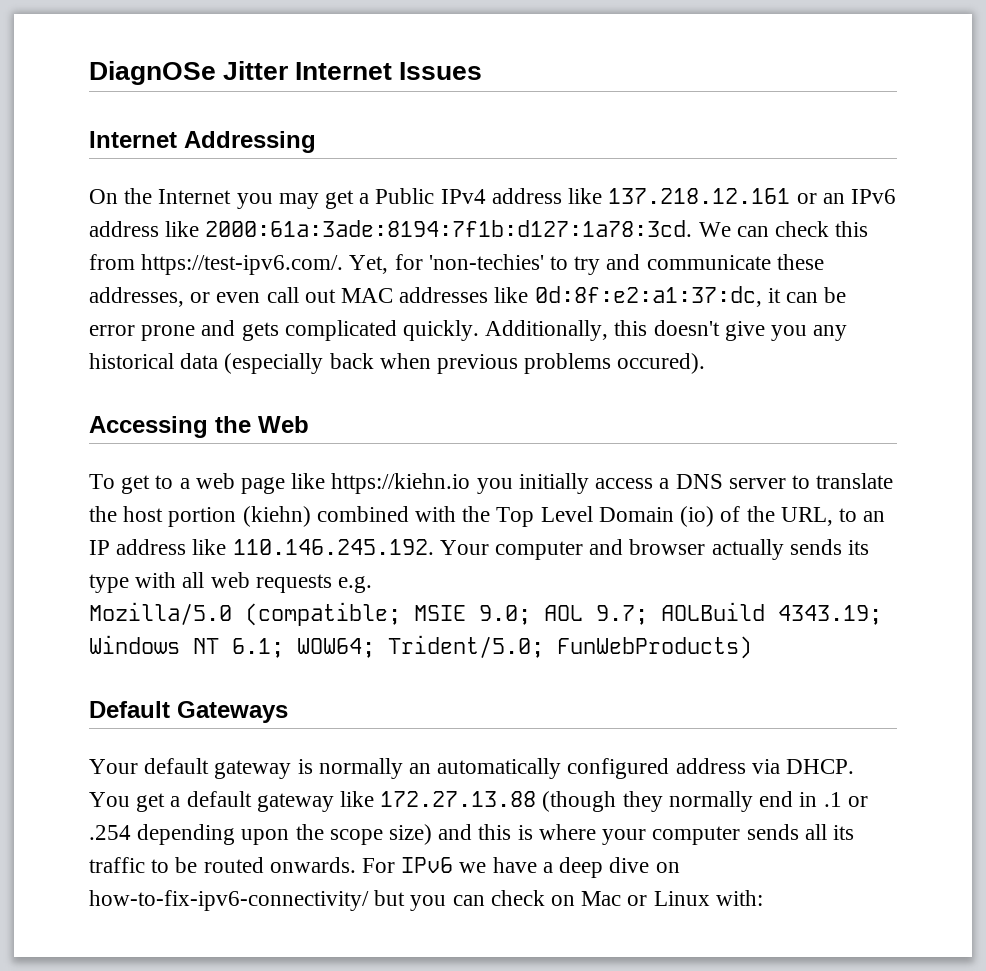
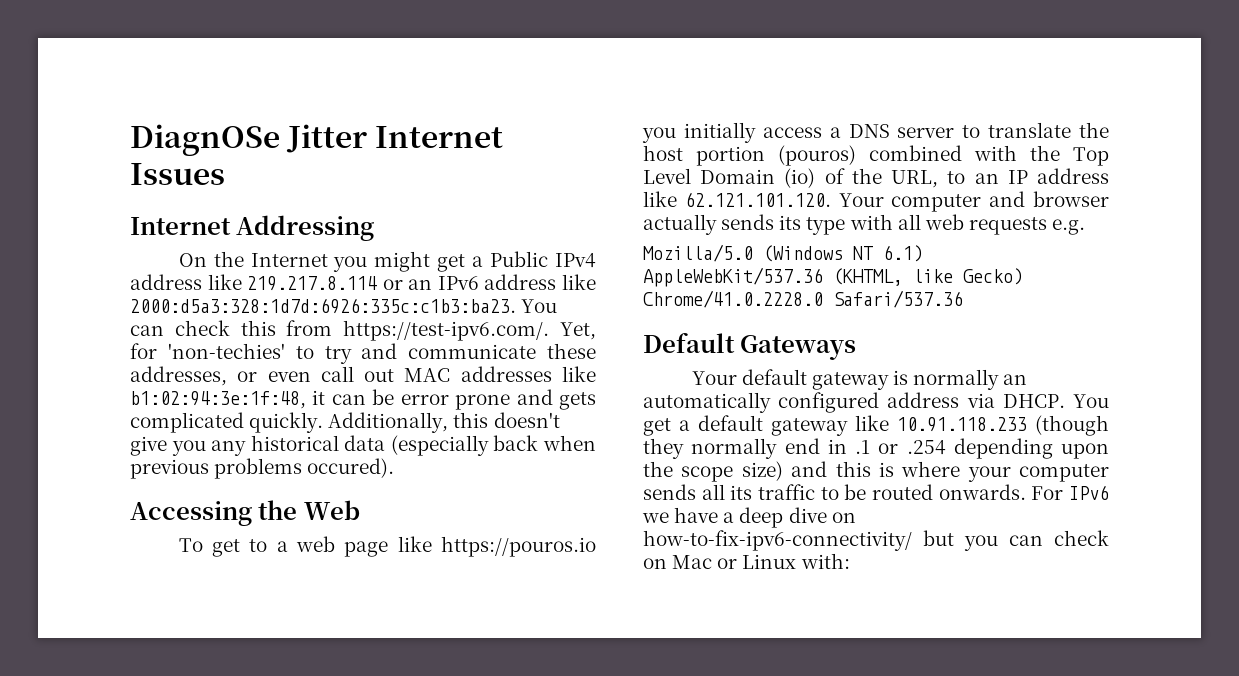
[278,193,319,209] may -> [374,251,431,272] might
[608,188,791,204] 137.218.12.161 -> [247,276,378,291] 219.217.8.114
[205,220,731,237] 2000:61a:3ade:8194:7f1b:d127:1a78:3cd. We -> [130,298,558,314] 2000:d5a3:328:1d7d:6926:335c:c1b3:ba23. You
[534,286,762,307] 0d:8f:e2:a1:37:dc, -> [130,391,306,409] b1:02:94:3e:1f:48,
[331,473,471,494] https://kiehn.io -> [441,536,596,557] https://pouros.io
[242,506,311,527] (kiehn) -> [778,145,856,166] (pouros)
[232,539,434,555] 110.146.245.192. -> [684,192,831,207] 62.121.101.120.
[245,602,882,626] [89,635,752,659] (compatible; MSIE 9.0; AOL 9.7; AOLBuild 4343.19; Windows NT 6.1; WOW64; Trident/5.0; FunWebProducts) -> [763,245,923,262] [643,267,1023,287] [643,290,963,308] (Windows NT 6.1) AppleWebKit/537.36 (KHTML, like Gecko) Chrome/41.0.2228.0 Safari/537.36
[380,791,537,807] 172.27.13.88 -> [897,417,1027,432] 10.91.118.233

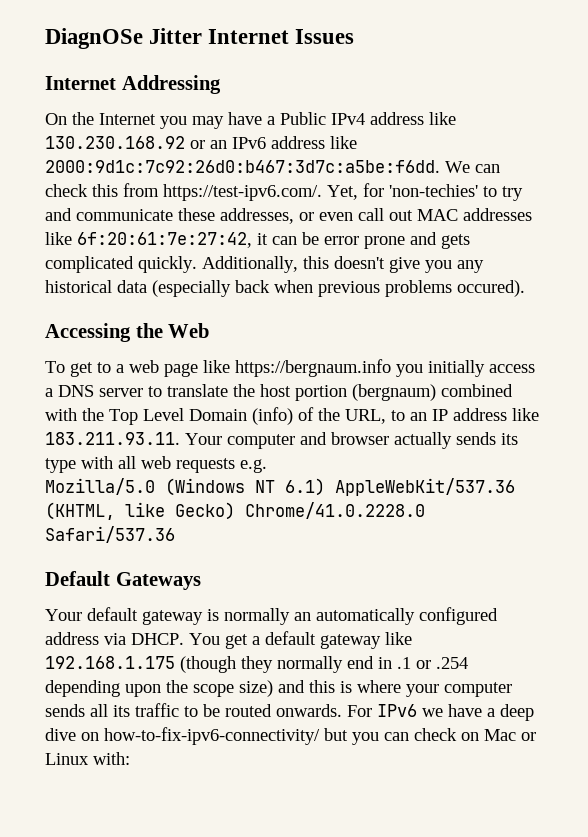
[374,251,466,272] might get -> [192,112,262,129] may have
[247,276,378,291] 219.217.8.114 -> [45,136,185,149] 130.230.168.92
[130,298,558,314] 2000:d5a3:328:1d7d:6926:335c:c1b3:ba23. You -> [45,160,470,173] 2000:9d1c:7c92:26d0:b467:3d7c:a5be:f6dd. We
[130,391,306,409] b1:02:94:3e:1f:48, -> [77,232,252,248] 6f:20:61:7e:27:42,
[441,536,596,557] https://pouros.io -> [235,359,391,377] https://bergnaum.info
[778,145,856,166] (pouros) -> [352,384,436,401] (bergnaum)
[784,168,816,188] (io) -> [252,407,293,425] (info)
[684,192,831,207] 62.121.101.120. -> [45,432,180,445] 183.211.93.11.
[897,417,1027,432] 10.91.118.233 -> [45,656,175,669] 192.168.1.175

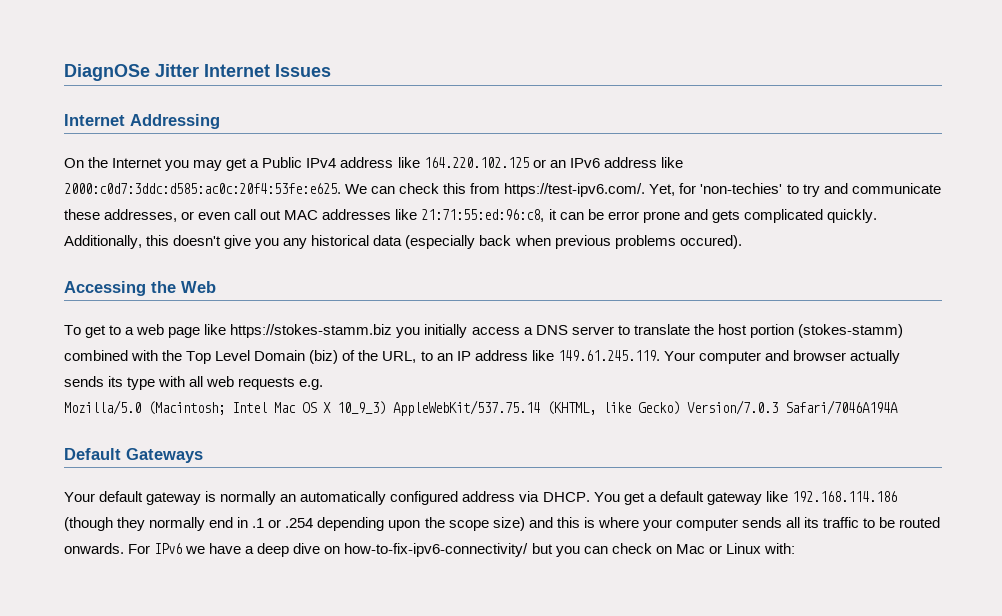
[228,112,262,125] have -> [226,158,248,171] get
[45,136,185,149] 130.230.168.92 -> [423,157,529,168] 164.220.102.125
[45,160,440,173] 2000:9d1c:7c92:26d0:b467:3d7c:a5be:f6dd. -> [64,183,341,194] 2000:c0d7:3ddc:d585:ac0c:20f4:53fe:e625.
[77,232,252,248] 6f:20:61:7e:27:42, -> [421,209,545,222] 21:71:55:ed:96:c8,
[235,359,391,377] https://bergnaum.info -> [230,324,393,338] https://stokes-stamm.biz
[352,384,436,401] (bergnaum) -> [797,324,903,338] (stokes-stamm)
[252,407,293,425] (info) -> [309,350,339,364] (biz)
[45,432,180,445] 183.211.93.11. -> [557,350,660,361] 149.61.245.119.
[165,478,515,496] (Windows NT 6.1) AppleWebKit/537.36 -> [148,400,540,416] (Macintosh; Intel Mac OS X 10_9_3) AppleWebKit/537.75.14
[245,502,425,519] [45,526,175,543] Chrome/41.0.2228.0 Safari/537.36 -> [687,400,898,415] Version/7.0.3 Safari/7046A194A
[45,656,175,669] 192.168.1.175 -> [791,491,897,502] 192.168.114.186

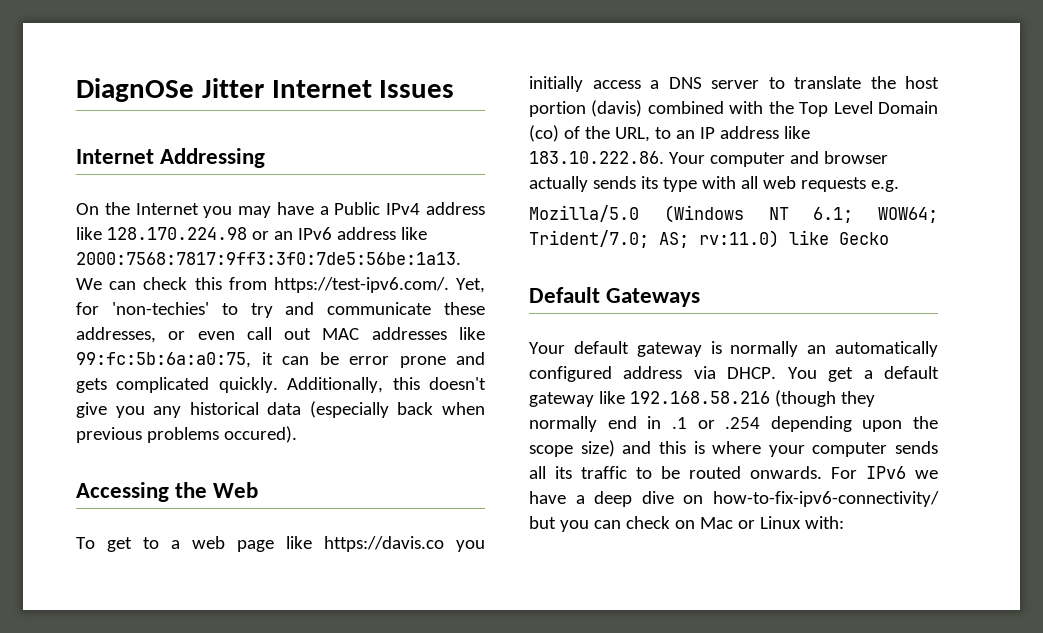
[226,158,248,171] get -> [276,202,314,215] have
[423,157,529,168] 164.220.102.125 -> [106,227,247,240] 128.170.224.98
[64,183,341,194] 2000:c0d7:3ddc:d585:ac0c:20f4:53fe:e625. -> [76,252,461,265] 2000:7568:7817:9ff3:3f0:7de5:56be:1a13.
[421,209,545,222] 21:71:55:ed:96:c8, -> [76,352,251,368] 99:fc:5b:6a:a0:75,
[230,324,393,338] https://stokes-stamm.biz -> [324,536,444,552] https://davis.co
[797,324,903,338] (stokes-stamm) -> [591,100,643,117] (davis)
[309,350,339,364] (biz) -> [529,125,559,142] (co)
[557,350,660,361] 149.61.245.119. -> [529,151,664,164] 183.10.222.86.
[148,400,898,416] (Macintosh; Intel Mac OS X 10_9_3) AppleWebKit/537.75.14 (KHTML, like Gecko) Version/7.0.3 Safari/7046A194A -> [663,205,938,223] [529,230,889,248] (Windows NT 6.1; WOW64; Trident/7.0; AS; rv:11.0) like Gecko
[791,491,897,502] 192.168.114.186 -> [629,391,770,404] 192.168.58.216

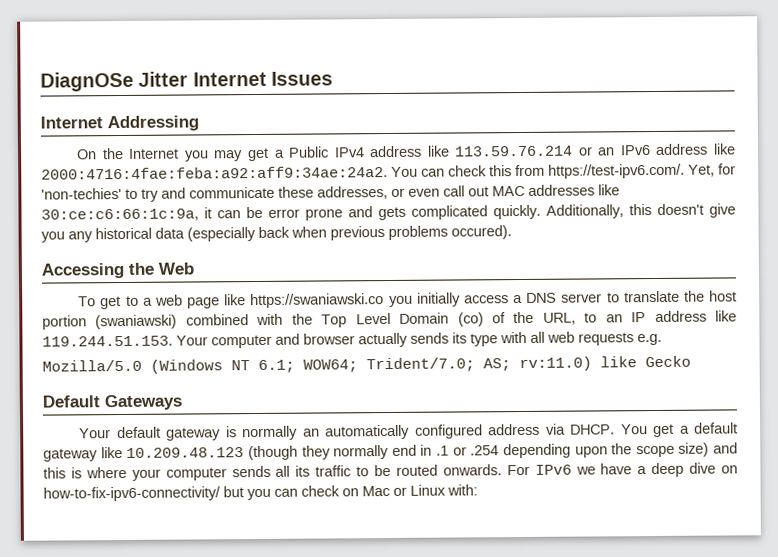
[276,202,314,215] have -> [247,147,269,162] get
[106,227,247,240] 128.170.224.98 -> [455,145,574,157] 113.59.76.214
[76,252,461,265] [76,278,102,290] 2000:7568:7817:9ff3:3f0:7de5:56be:1a13. We -> [41,166,418,180] 2000:4716:4fae:feba:a92:aff9:34ae:24a2. You
[76,352,251,368] 99:fc:5b:6a:a0:75, -> [41,208,199,222] 30:ce:c6:66:1c:9a,
[324,536,444,552] https://davis.co -> [250,293,385,309] https://swaniawski.co
[591,100,643,117] (davis) -> [95,314,178,330] (swaniawski)
[529,151,664,164] 183.10.222.86. -> [42,335,173,347] 119.244.51.153.
[629,391,770,404] 192.168.58.216 -> [126,447,245,458] 10.209.48.123

